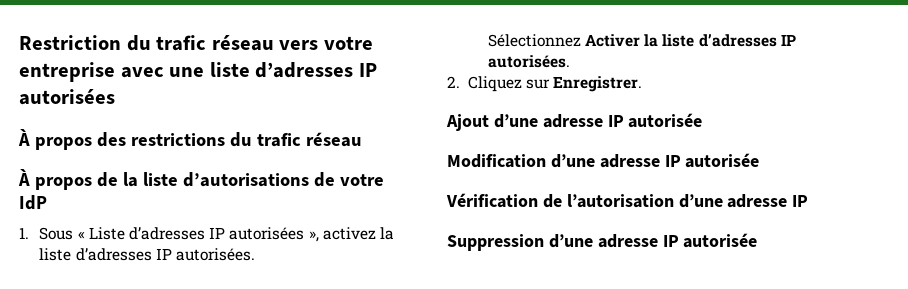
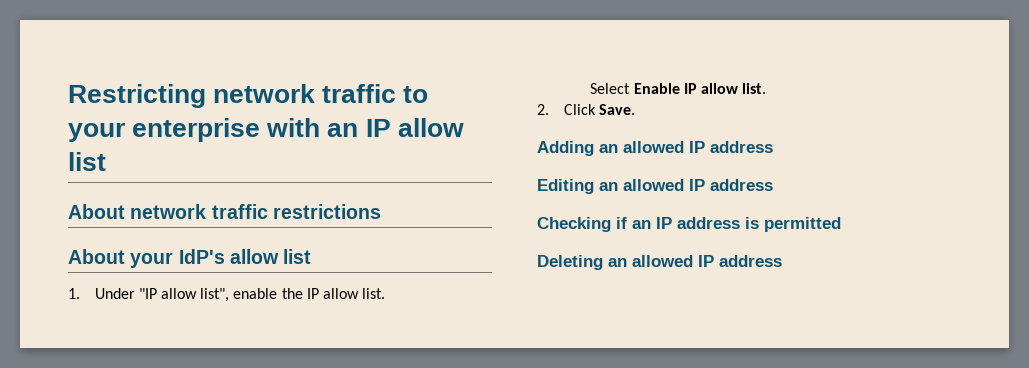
[19,35,373,51] [19,62,377,82] [19,89,115,105] [18,129,362,150] [18,169,384,190] [19,195,47,210] [19,227,394,242] [39,248,255,261] [487,34,796,47] [487,55,570,68] [447,76,643,92] [446,113,703,131] [447,153,760,168] [446,193,809,208] [447,233,758,251] Restriction du trafic réseau vers votre entreprise avec une liste d’adresses IP autorisées // À propos des restrictions du trafic réseau // À propos de la liste d’autorisations de votre IdP // 1. Sous « Liste d’adresses IP autorisées », activez la liste d’adresses IP autorisées. // Sélectionnez Activer la liste d’adresses IP autorisées. // 2. Cliquez sur Enregistrer. // Ajout d’une adresse IP autorisée // Modification d’une adresse IP autorisée // Vérification de l’autorisation d’une adresse IP // Suppression d’une adresse IP autorisée -> [68,84,429,108] [68,118,464,142] [68,152,106,171] [68,204,381,219] [68,249,312,268] [68,288,386,302] [590,83,767,94] [537,104,635,115] [537,141,773,156] [537,179,773,194] [537,217,841,232] [537,255,782,270] Restricting network traffic to your enterprise with an IP allow list // About network traffic restrictions // About your IdP's allow list // 1. Under "IP allow list", enable the IP allow list. // Select Enable IP allow list. // 2. Click Save. // Adding an allowed IP address // Editing an allowed IP address // Checking if an IP address is permitted // Deleting an allowed IP address

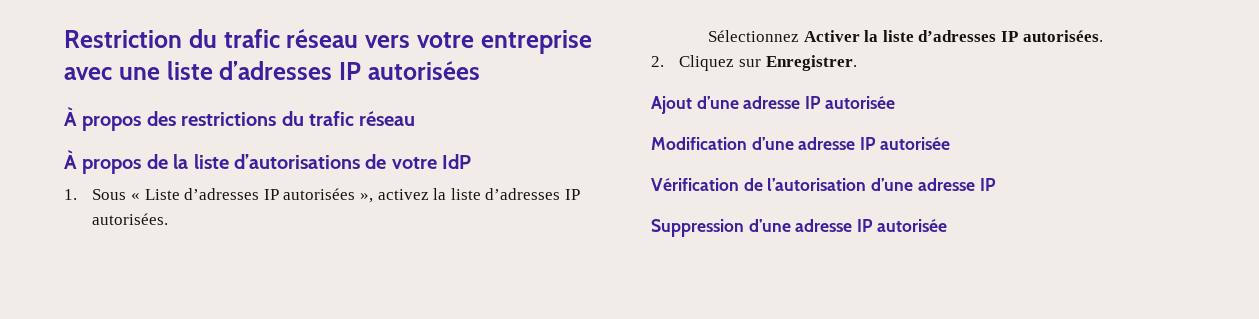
[68,84,429,108] [68,118,464,142] [68,152,106,171] [68,204,381,219] [68,249,312,268] [68,288,386,302] [590,83,767,94] [537,104,635,115] [537,141,773,156] [537,179,773,194] [537,217,841,232] [537,255,782,270] Restricting network traffic to your enterprise with an IP allow list // About network traffic restrictions // About your IdP's allow list // 1. Under "IP allow list", enable the IP allow list. // Select Enable IP allow list. // 2. Click Save. // Adding an allowed IP address // Editing an allowed IP address // Checking if an IP address is permitted // Deleting an allowed IP address -> [64,29,592,54] [64,61,480,80] [64,107,416,131] [64,150,472,174] [64,188,580,203] [92,213,169,225] [707,30,1103,42] [651,55,857,71] [651,96,895,114] [651,137,950,150] [651,178,996,191] [651,219,947,237] Restriction du trafic réseau vers votre entreprise avec une liste d’adresses IP autorisées // À propos des restrictions du trafic réseau // À propos de la liste d’autorisations de votre IdP // 1. Sous « Liste d’adresses IP autorisées », activez la liste d’adresses IP autorisées. // Sélectionnez Activer la liste d’adresses IP autorisées. // 2. Cliquez sur Enregistrer. // Ajout d’une adresse IP autorisée // Modification d’une adresse IP autorisée // Vérification de l’autorisation d’une adresse IP // Suppression d’une adresse IP autorisée

